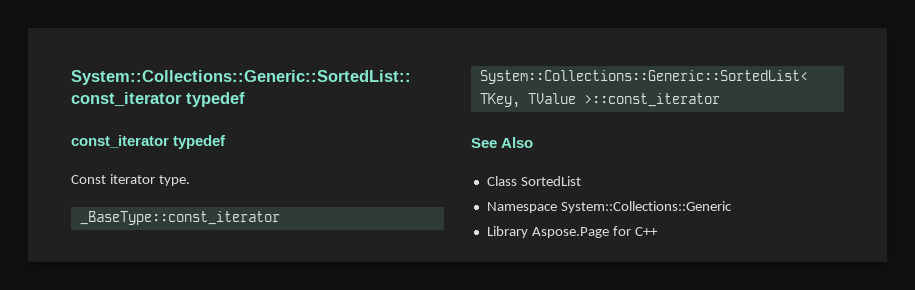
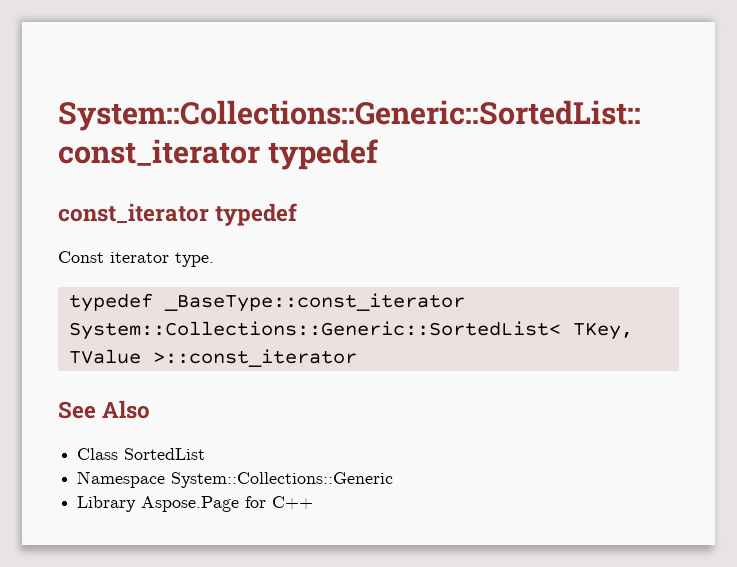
(190, 180) none -> [68,293,153,312] typedef

